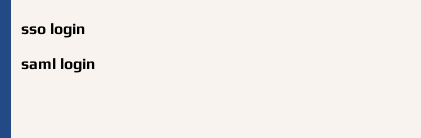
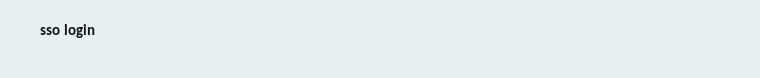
[21,58,96,73] // saml login -> (96, 31) none

